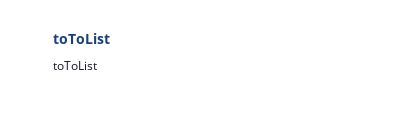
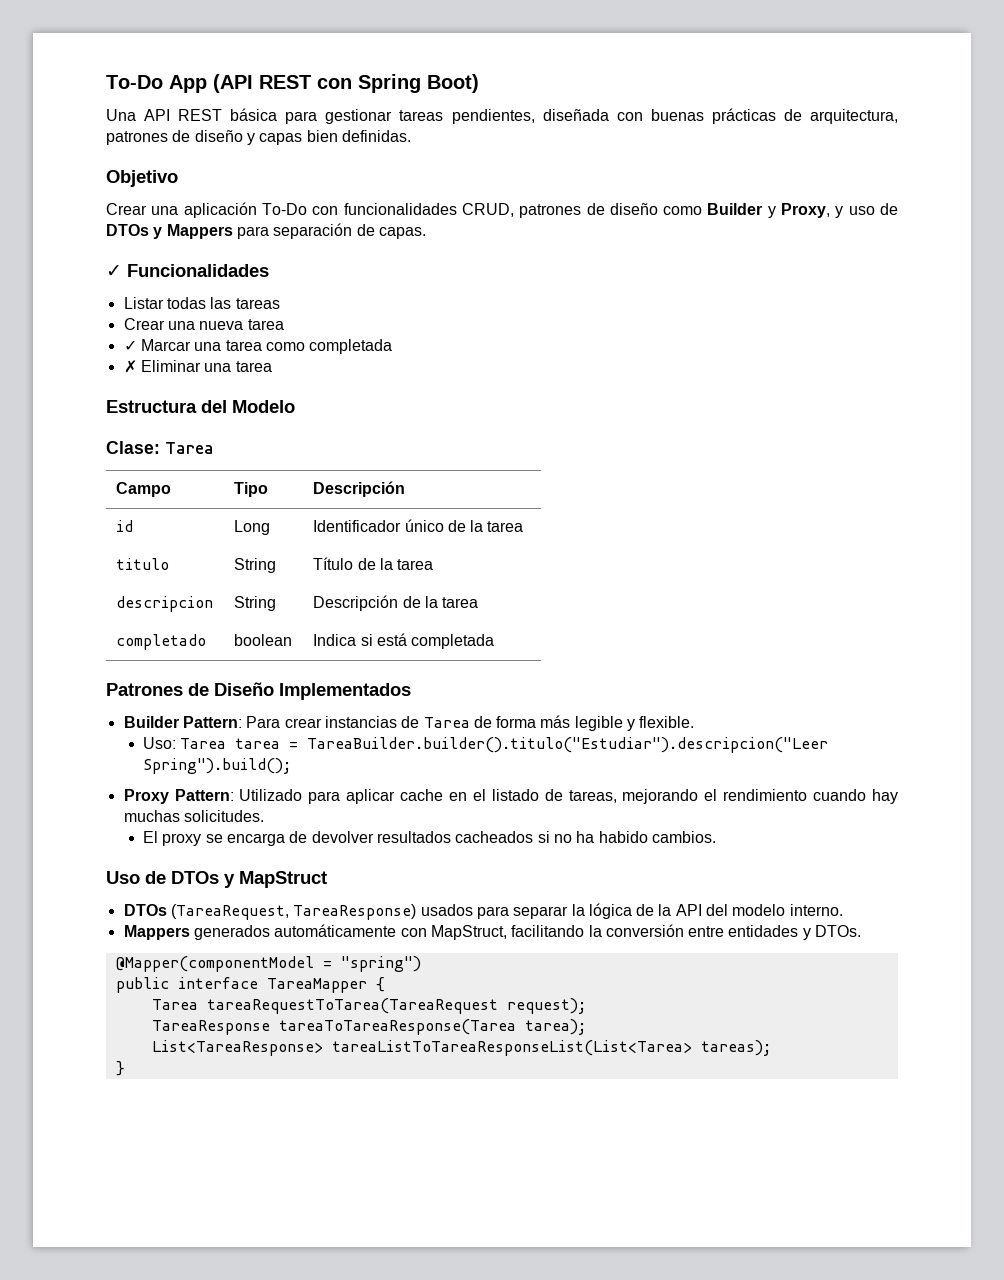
[53,33,110,44] [53,61,97,70] toToList // toToList -> [106,74,479,93] [106,108,899,124] [106,130,411,145] [106,170,178,187] [106,202,898,218] [106,223,426,239] [106,264,269,277] [123,297,280,309] [123,318,284,330] [123,339,393,354] [123,360,272,373] [106,400,295,413] [106,441,214,454] [116,482,172,497] [234,482,269,497] [313,481,406,497] [116,520,134,532] [234,520,271,535] [313,519,524,532] [116,558,170,570] [234,558,277,573] [313,557,434,570] [116,596,214,612] [234,596,277,611] [313,595,479,611] [116,634,207,650] [234,634,293,646] [313,633,495,649] [106,682,411,700] [123,715,695,731] [143,737,829,753] [143,758,292,774] [123,789,898,804] [123,810,264,822] [143,831,716,846] [106,871,327,888] [123,903,843,920] [123,924,862,940] [115,956,421,972] [115,977,385,993] [151,998,586,1014] [151,1019,586,1035] [151,1040,771,1056] [115,1061,125,1076] To-Do App (API REST con Spring Boot) // Una API REST básica para gestionar tareas pendientes, diseñada con buenas prácticas de arquitectura, patrones de diseño y capas bien definidas. // Objetivo // Crear una aplicación To-Do con funcionalidades CRUD, patrones de diseño como Builder y Proxy, y uso de DTOs y Mappers para separación de capas. // ✓ Funcionalidades // Listar todas las tareas // Crear una nueva tarea // ✓ Marcar una tarea como completada // ✗ Eliminar una tarea // Estructura del Modelo // Clase: Tarea // Campo | Tipo | Descripción // id | Long | Identificador único de la tarea // titulo | String | Título de la tarea // descripcion | String | Descripción de la tarea // completado | boolean | Indica si está completada // Patrones de Diseño Implementados // Builder Pattern: Para crear instancias de Tarea de forma más legible y flexible. // Uso: Tarea tarea = TareaBuilder.builder().titulo("Estudiar").descripcion("Leer Spring").build(); // Proxy Pattern: Utilizado para aplicar cache en el listado de tareas, mejorando el rendimiento cuando hay muchas solicitudes. // El proxy se encarga de devolver resultados cacheados si no ha habido cambios. // Uso de DTOs y MapStruct // DTOs (TareaRequest, TareaResponse) usados para separar la lógica de la API del modelo interno. // Mappers generados automáticamente con MapStruct, facilitando la conversión entre entidades y DTOs. // @Mapper(componentModel = "spring") // public interface TareaMapper { // Tarea tareaRequestToTarea(TareaRequest request); // TareaResponse tareaToTareaResponse(Tarea tarea); // List<TareaResponse> tareaListToTareaResponseList(List<Tarea> tareas); // }

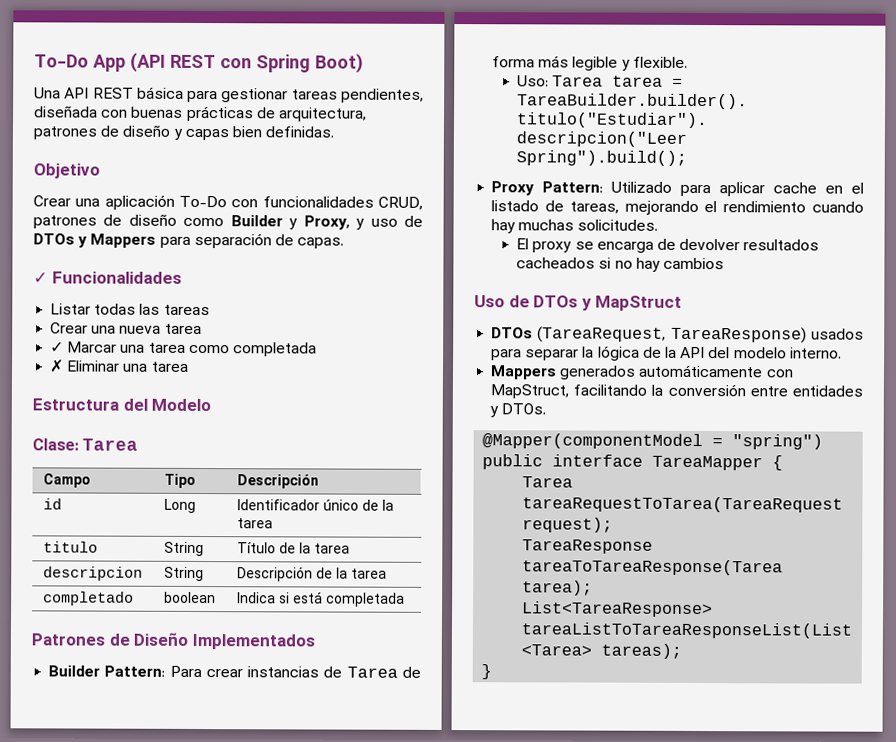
[576,831,716,843] ha habido cambios. -> [635,257,724,272] hay cambios

